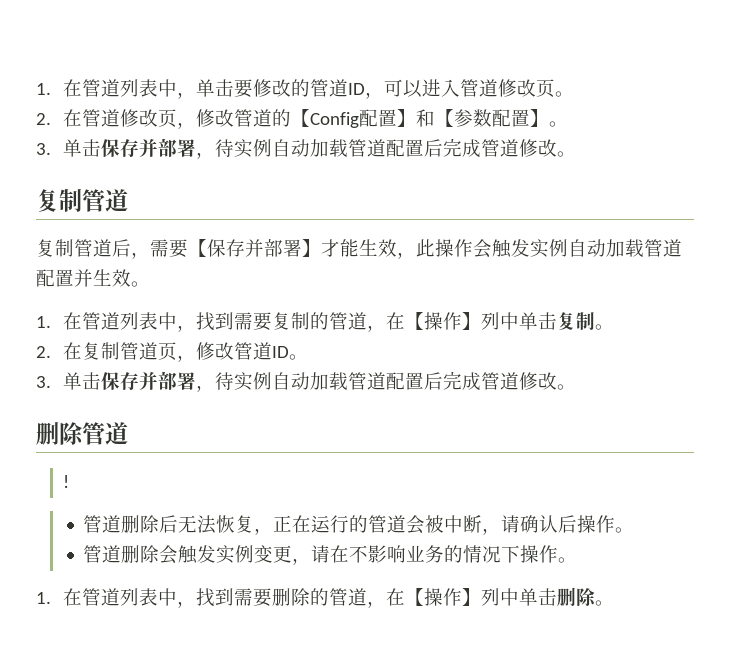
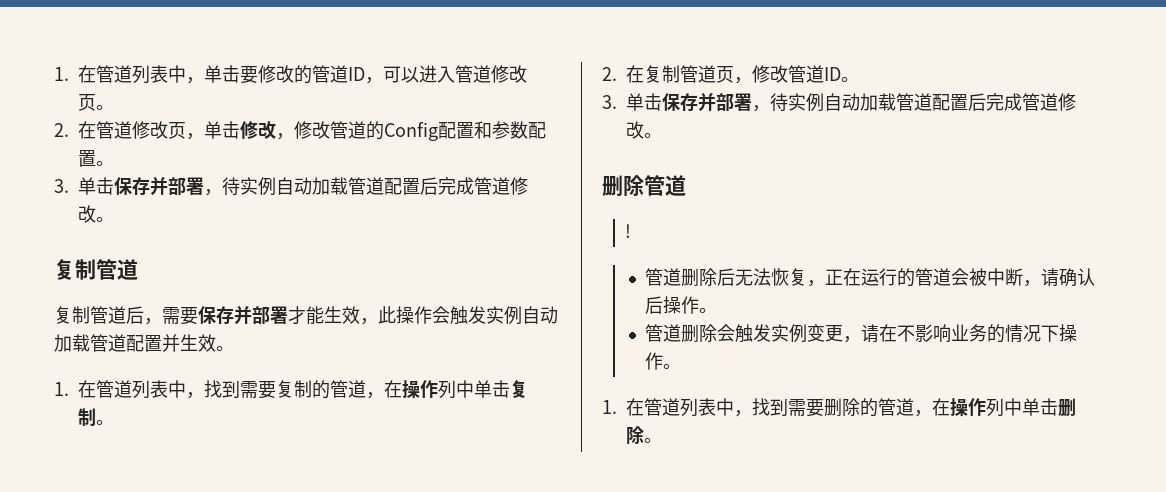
(196, 125) none -> [204,121,294,140] 单击修改，
[290,109,310,127] 【 -> (384, 130) none
[396,109,454,127] 】和【 -> [474,121,492,139] 和
[529,109,549,127] 】 -> (96, 158) none
[188,239,321,257] 【保存并部署】 -> [198,305,288,325] 保存并部署
[404,312,481,330] 【操作】 -> [402,380,438,399] 操作
[404,588,481,606] 【操作】 -> [950,398,986,417] 操作

